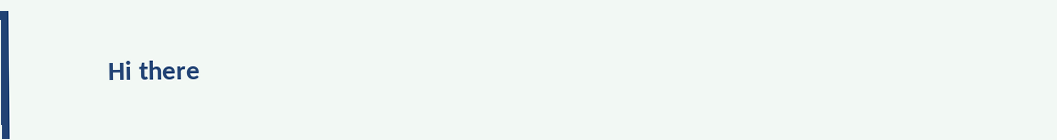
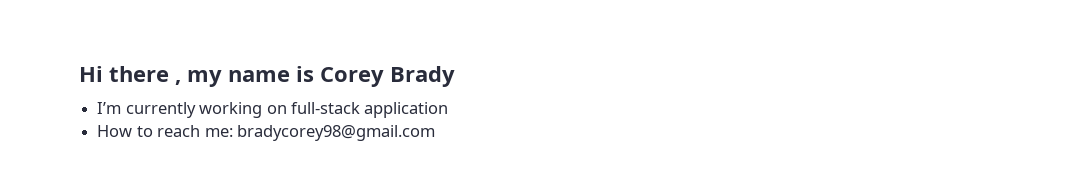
(202, 70) none -> [175,66,455,87] [97,102,449,118] [97,125,435,141] , my name is Corey Brady // I’m currently working on full-stack application // How to reach me: bradycorey98@gmail.com

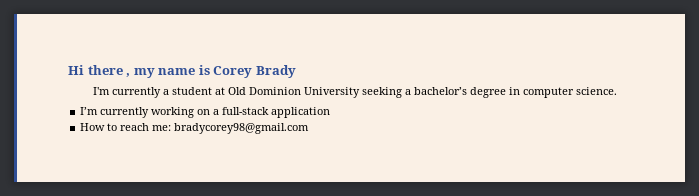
(455, 76) none -> [92,87,617,98] // I'm currently a student at Old Dominion University seeking a bachelor’s degree in computer science.
(287, 109) none -> [213,109,220,115] a

